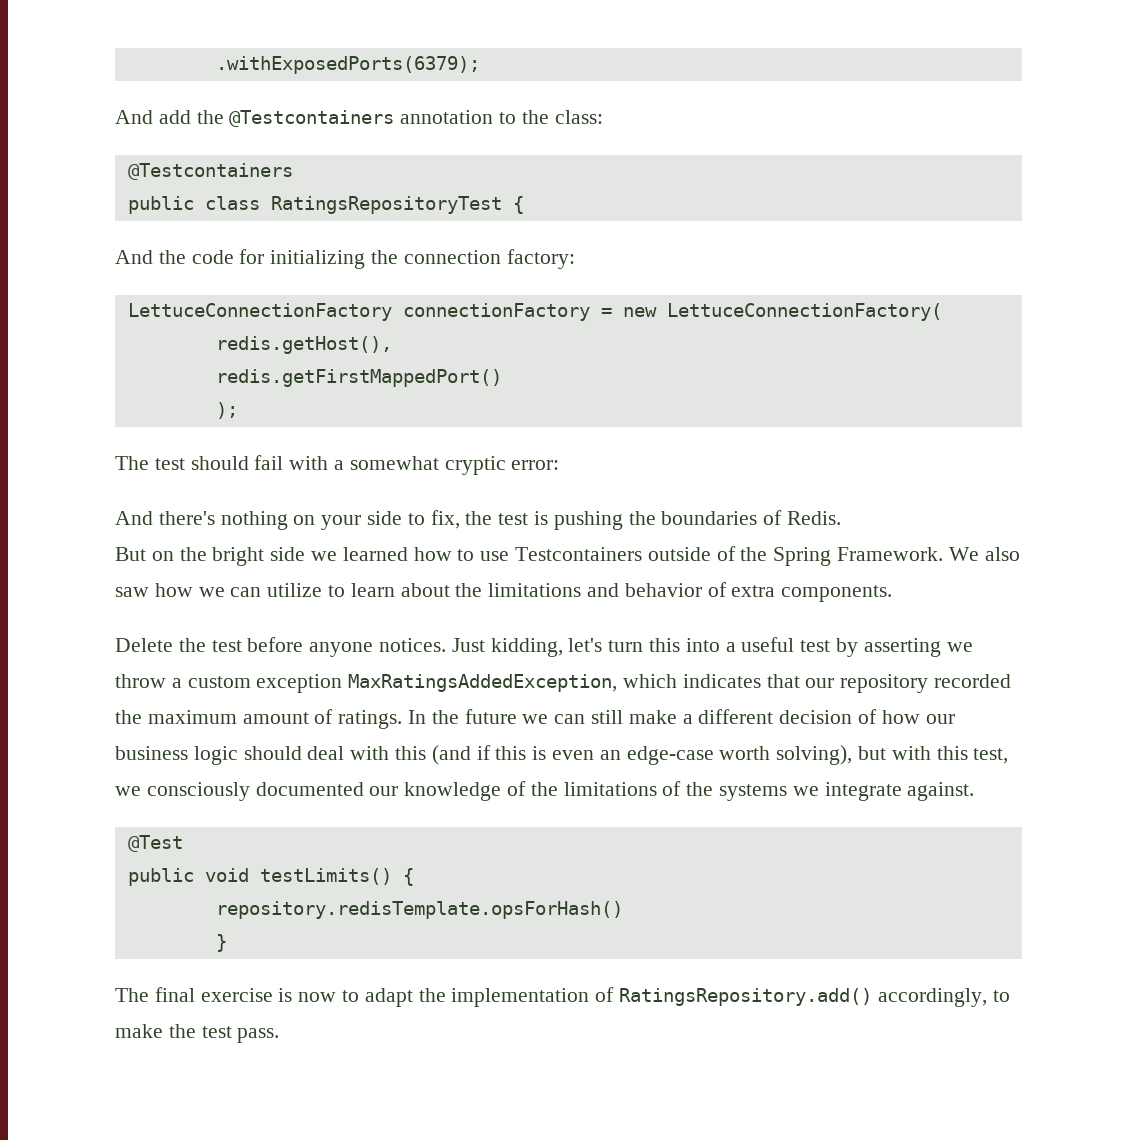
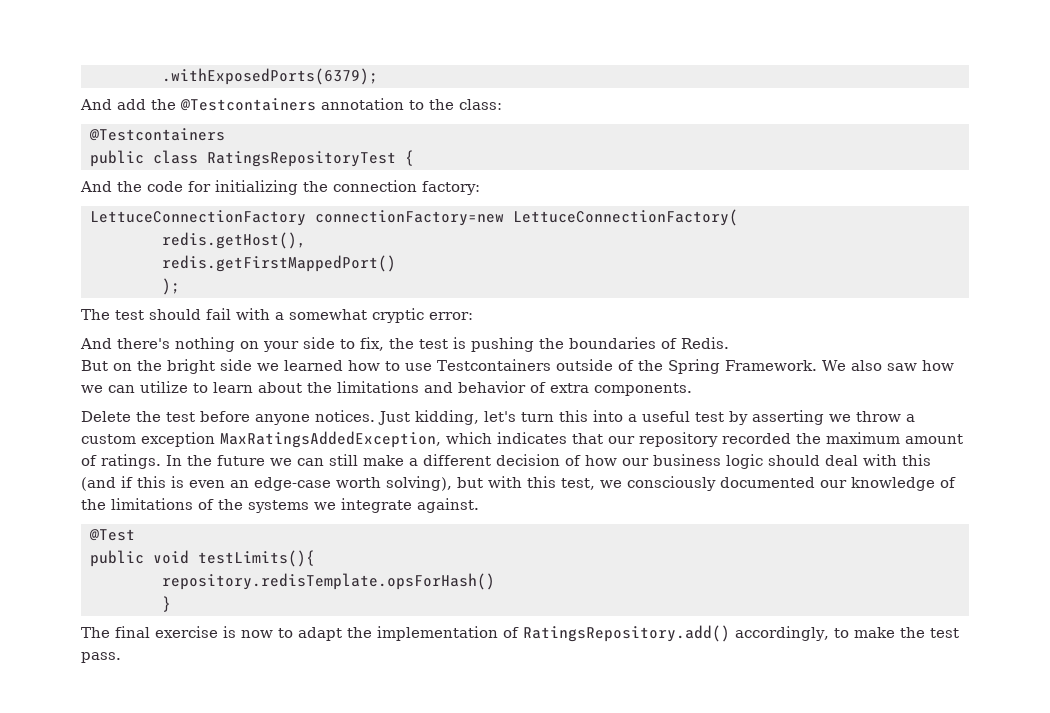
[402,303,657,321] connectionFactory = new -> [315,210,504,226] connectionFactory=new
[259,868,414,886] testLimits() { -> [198,550,315,567] testLimits(){

